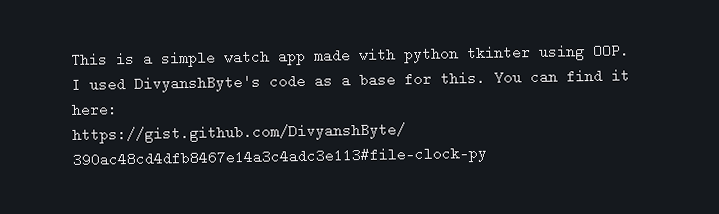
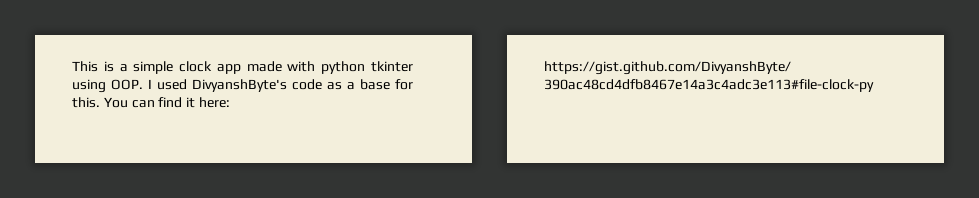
[224,49,270,65] watch -> [179,61,213,72] clock

